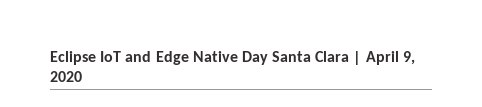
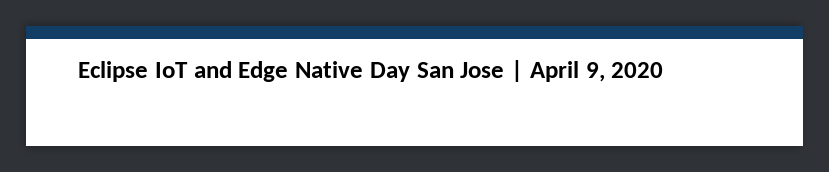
[272,51,350,62] Santa Clara -> [416,62,505,78] San Jose

